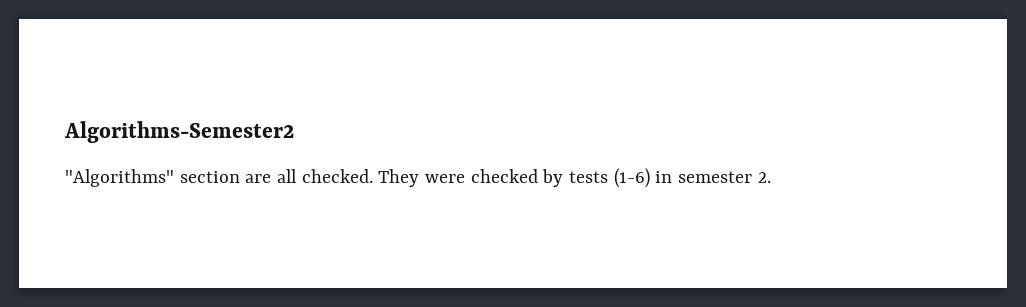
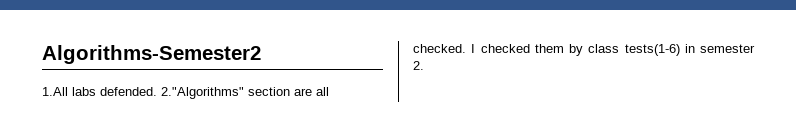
[65,168,650,188] "Algorithms" section are all checked. They were checked by tests (1-6) -> [42,87,329,99] [413,44,680,56] 1.All labs defended. 2."Algorithms" section are all checked. I checked them by class tests(1-6)

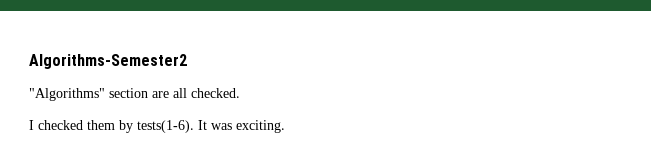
[42,87,244,99] 1.All labs defended. 2."Algorithms" -> [29,88,105,101] "Algorithms"
(466, 48) none -> (240, 93) //
[588,44,755,56] [413,61,424,70] class tests(1-6) in semester 2. -> [137,120,285,133] tests(1-6). It was exciting.

